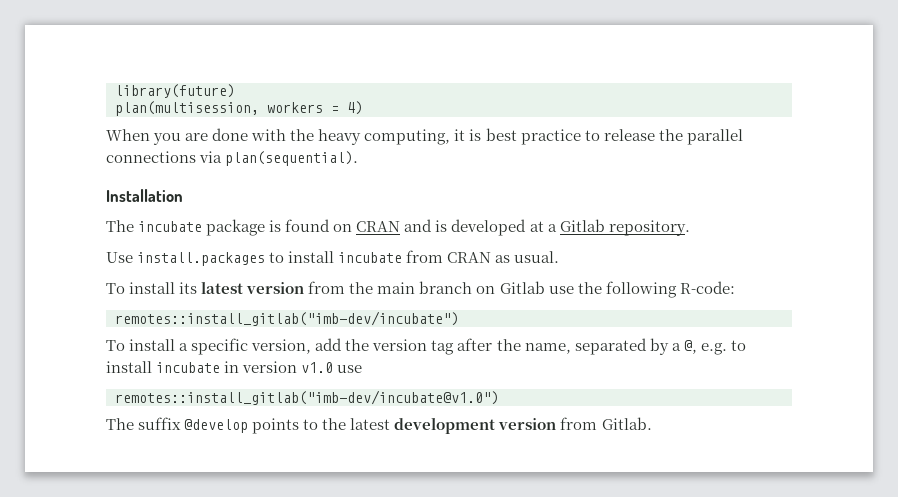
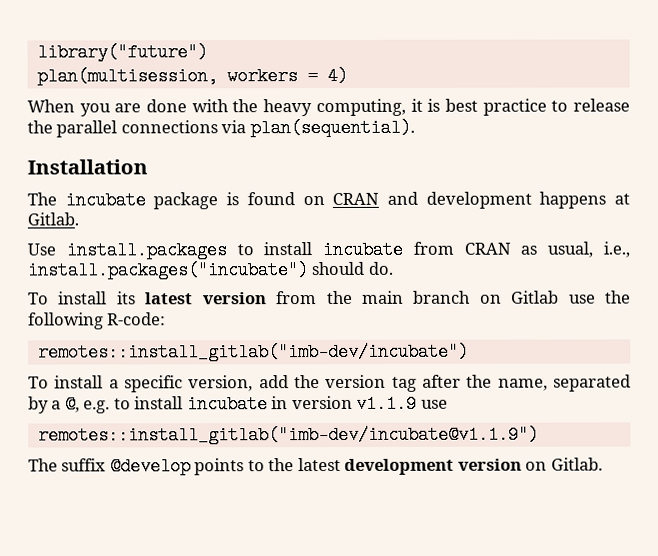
[115,84,235,98] library(future) -> [36,43,208,62] library("future")
[435,219,690,236] is developed at a Gitlab repository. -> [425,191,631,209] [27,212,79,226] development happens at Gitlab.
[514,251,560,263] usual. -> [547,241,630,258] [27,261,393,280] usual, i.e., install.packages("incubate") should do.
[301,362,334,373] v1.0 -> [356,394,418,413] v1.1.9
[115,390,499,405] remotes::install_gitlab("imb-dev/incubate@v1.0") -> [37,425,539,445] remotes::install_gitlab("imb-dev/incubate@v1.1.9")
[560,417,598,430] from -> [525,461,548,471] on

